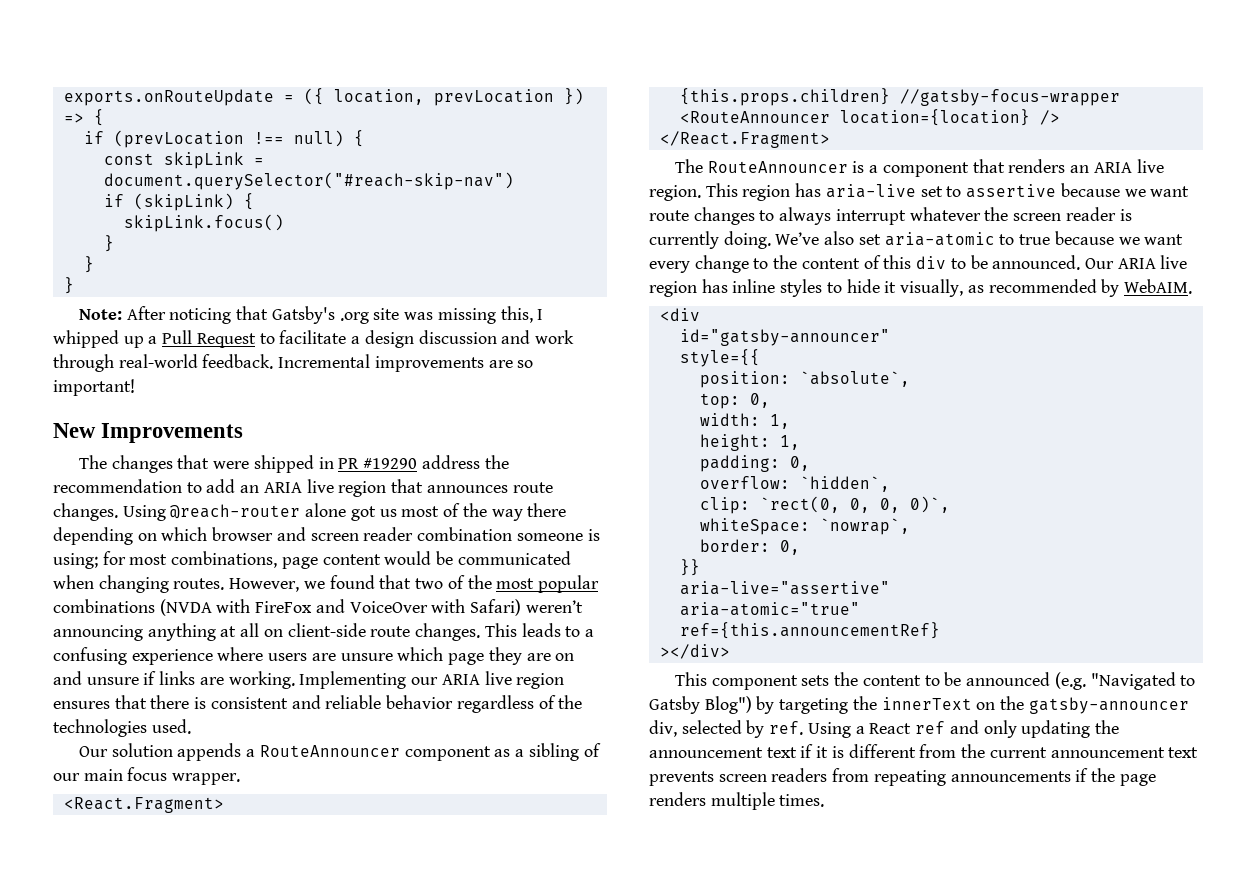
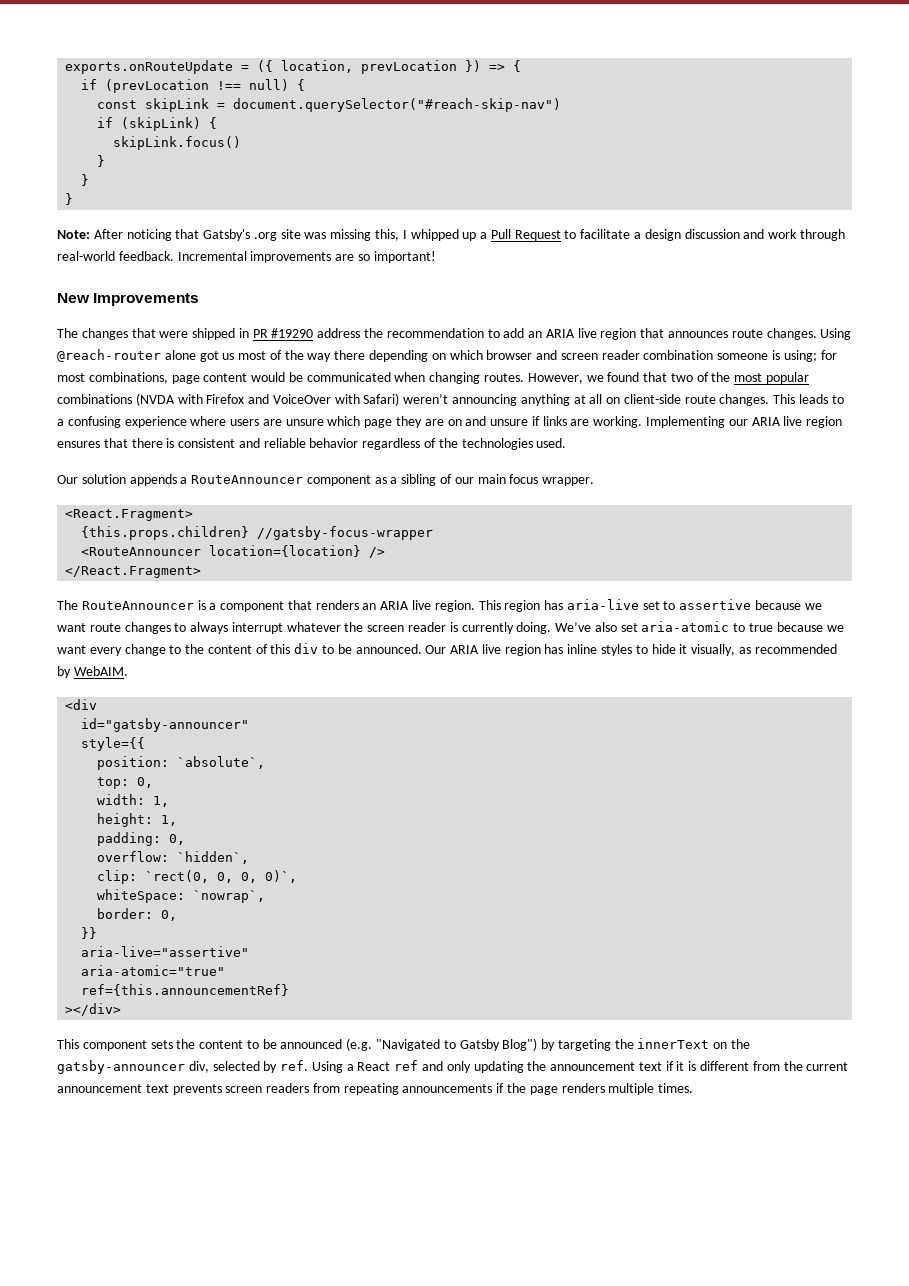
[255,601,313,613] FireFox -> [206,394,245,404] Firefox

